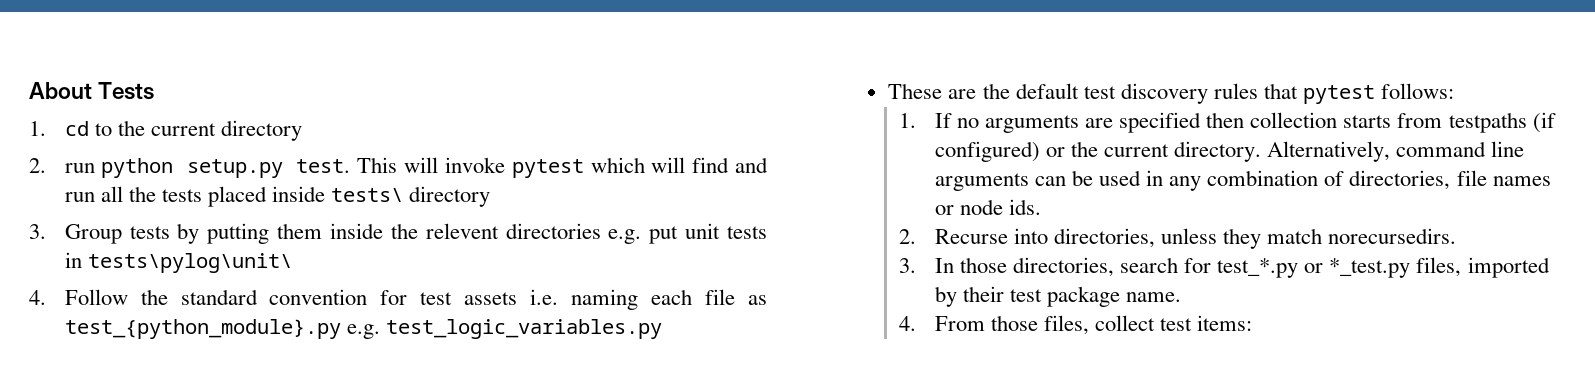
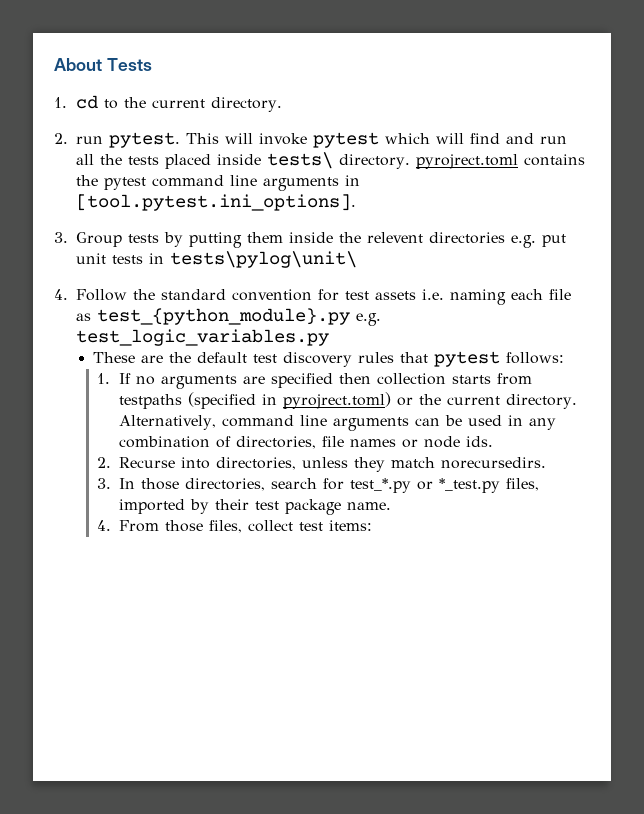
[220,120,302,141] directory -> [210,97,282,112] directory.
[101,158,351,178] python setup.py test. -> [109,132,180,148] pytest.
[409,186,491,207] directory -> [339,154,585,169] [76,175,360,191] [76,194,356,211] directory. pyrojrect.toml contains the pytest command line arguments in [tool.pytest.ini_options].
[1532,112,1556,133] [934,141,1040,162] (if configured) -> [188,392,392,409] (specified in pyrojrect.toml)

